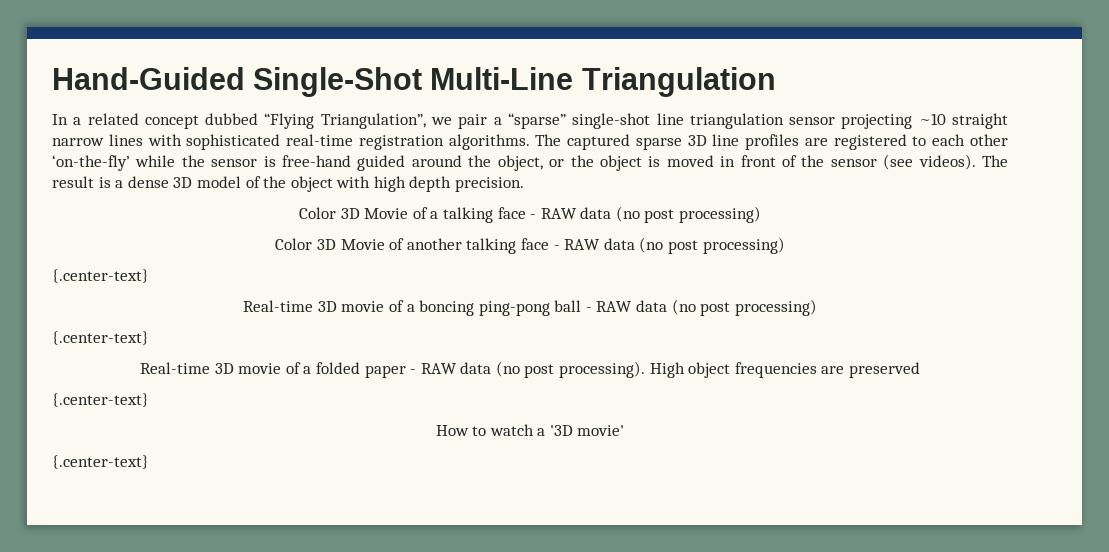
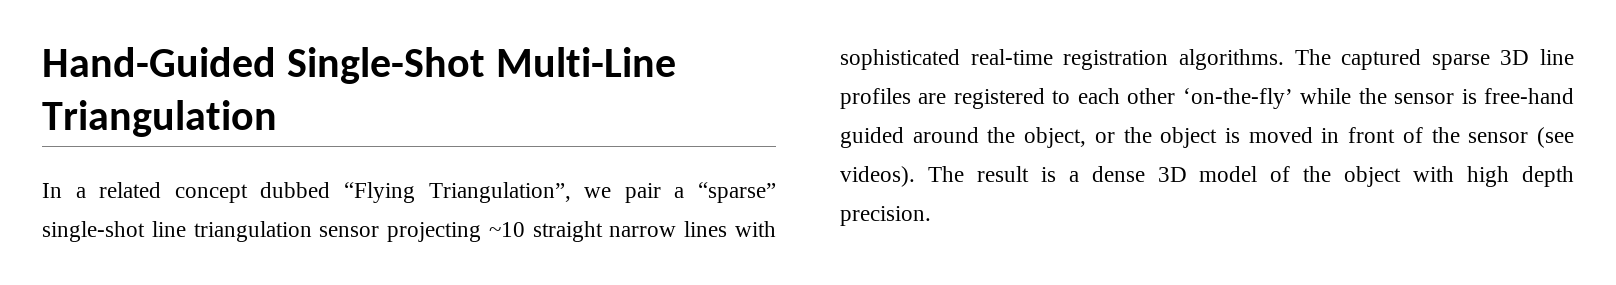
[298,206,762,223] [275,237,785,254] [52,269,149,283] [243,299,817,316] [52,331,149,345] [139,361,921,378] [52,393,149,407] [435,424,625,436] [52,455,149,469] // Color 3D Movie of a talking face - RAW data (no post processing) // Color 3D Movie of another talking face - RAW data (no post processing) // {.center-text} // Real-time 3D movie of a boncing ping-pong ball - RAW data (no post processing) // {.center-text} // Real-time 3D movie of a folded paper - RAW data (no post processing). High object frequencies are preserved // {.center-text} // How to watch a '3D movie' // {.center-text} -> (931, 216) none

